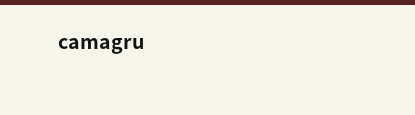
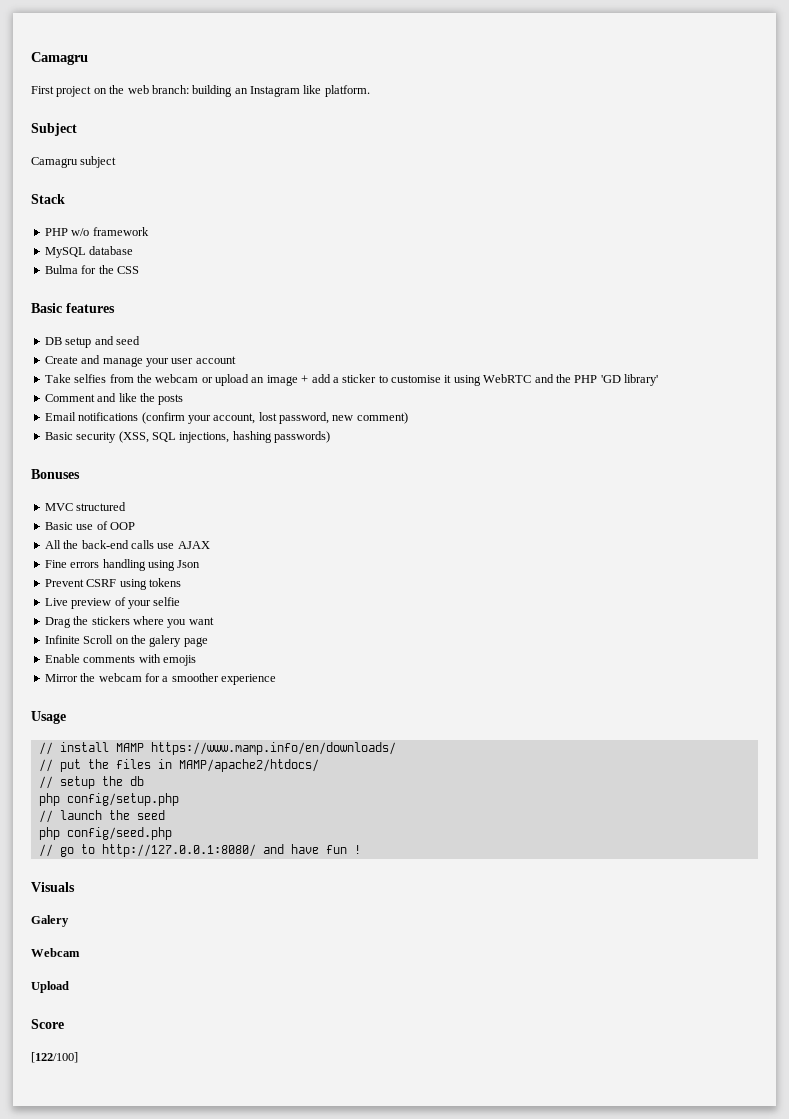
[58,38,144,54] camagru -> [31,52,88,65] [31,85,370,97] [31,123,77,136] [31,156,117,168] [31,194,65,204] [44,227,149,236] [44,246,134,258] [44,265,139,274] [31,303,115,313] [44,336,140,348] [44,355,236,367] [44,374,658,386] [44,393,184,405] [44,412,408,424] [44,431,330,443] [31,469,80,479] [44,502,127,511] [44,521,135,530] [44,540,210,549] [44,559,201,571] [44,578,181,590] [44,597,181,609] [44,616,214,628] [44,635,208,647] [44,654,196,666] [44,673,276,685] [31,711,66,724] [38,742,396,755] [38,759,319,772] [38,776,144,789] [38,793,179,806] [38,810,165,823] [38,827,172,840] [38,844,361,857] [31,882,75,892] [31,915,69,927] [31,948,80,957] [31,981,69,993] [31,1019,64,1029] [31,1052,78,1063] Camagru // First project on the web branch: building an Instagram like platform. // Subject // Camagru subject // Stack // PHP w/o framework // MySQL database // Bulma for the CSS // Basic features // DB setup and seed // Create and manage your user account // Take selfies from the webcam or upload an image + add a sticker to customise it using WebRTC and the PHP 'GD library' // Comment and like the posts // Email notifications (confirm your account, lost password, new comment) // Basic security (XSS, SQL injections, hashing passwords) // Bonuses // MVC structured // Basic use of OOP // All the back-end calls use AJAX // Fine errors handling using Json // Prevent CSRF using tokens // Live preview of your selfie // Drag the stickers where you want // Infinite Scroll on the galery page // Enable comments with emojis // Mirror the webcam for a smoother experience // Usage // // install MAMP https://www.mamp.info/en/downloads/ // // put the files in MAMP/apache2/htdocs/ // // setup the db // php config/setup.php // // launch the seed // php config/seed.php // // go to http://127.0.0.1:8080/ and have fun ! // Visuals // Galery // Webcam // Upload // Score // [122/100]

